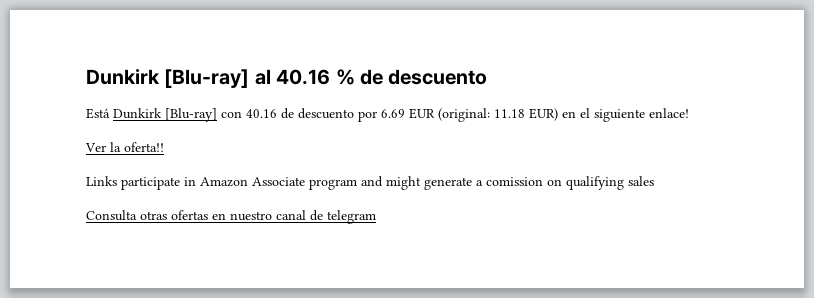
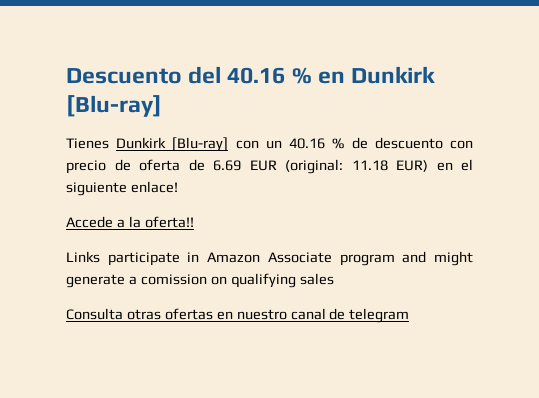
[86,69,488,88] [86,108,377,122] Dunkirk [Blu-ray] al 40.16 % de descuento // Está Dunkirk [Blu-ray] con 40.16 de descuento por -> [66,66,436,84] [66,95,162,117] [66,137,474,152] [66,159,205,174] Descuento del 40.16 % en Dunkirk [Blu-ray] // Tienes Dunkirk [Blu-ray] con un 40.16 % de descuento con precio de oferta de
[85,143,106,152] Ver -> [66,216,125,228] Accede a

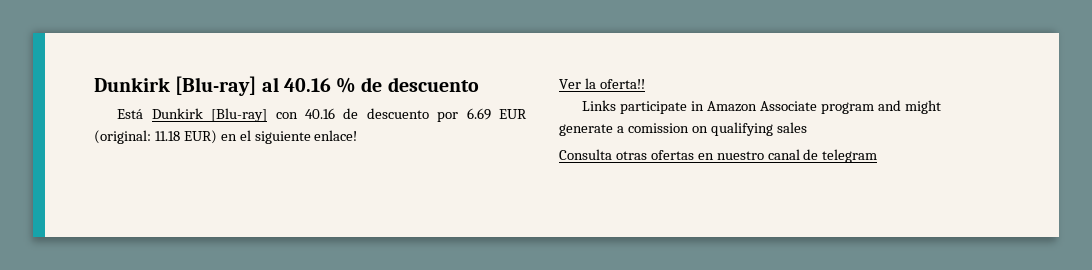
[66,66,436,84] [66,95,162,117] [66,137,474,152] [66,159,205,174] Descuento del 40.16 % en Dunkirk [Blu-ray] // Tienes Dunkirk [Blu-ray] con un 40.16 % de descuento con precio de oferta de -> [94,76,479,96] [117,108,459,122] Dunkirk [Blu-ray] al 40.16 % de descuento // Está Dunkirk [Blu-ray] con 40.16 de descuento por
[66,216,125,228] Accede a -> [559,79,581,89] Ver

